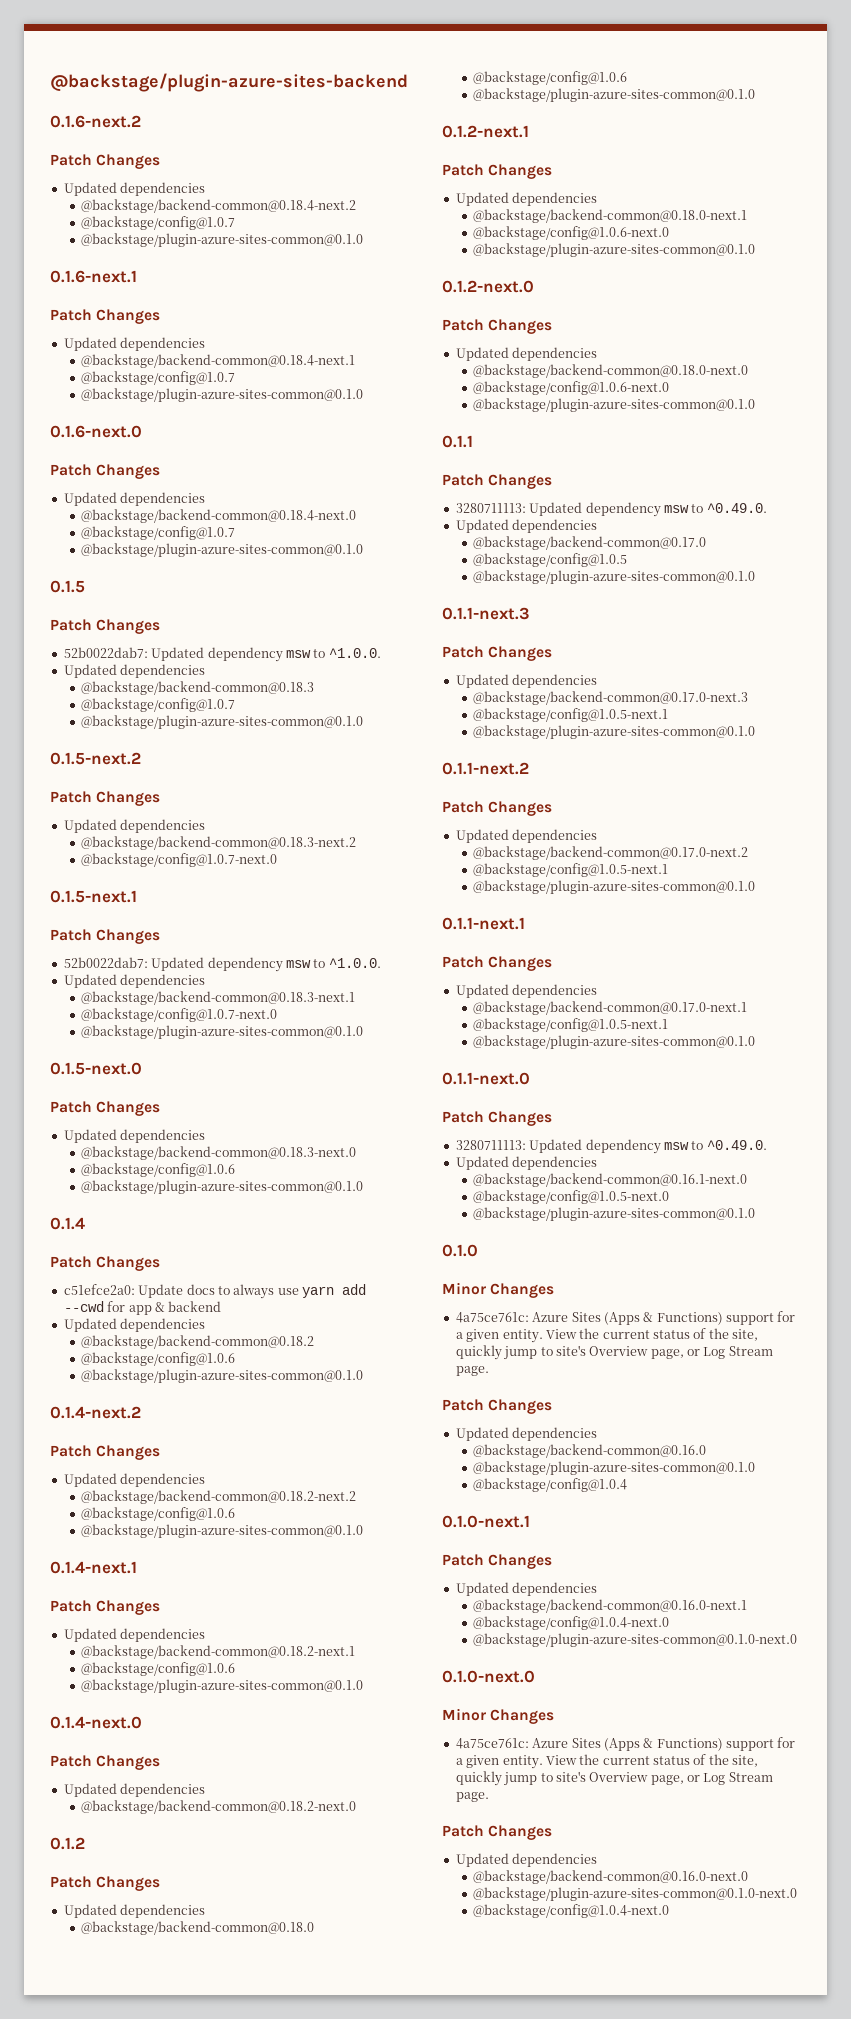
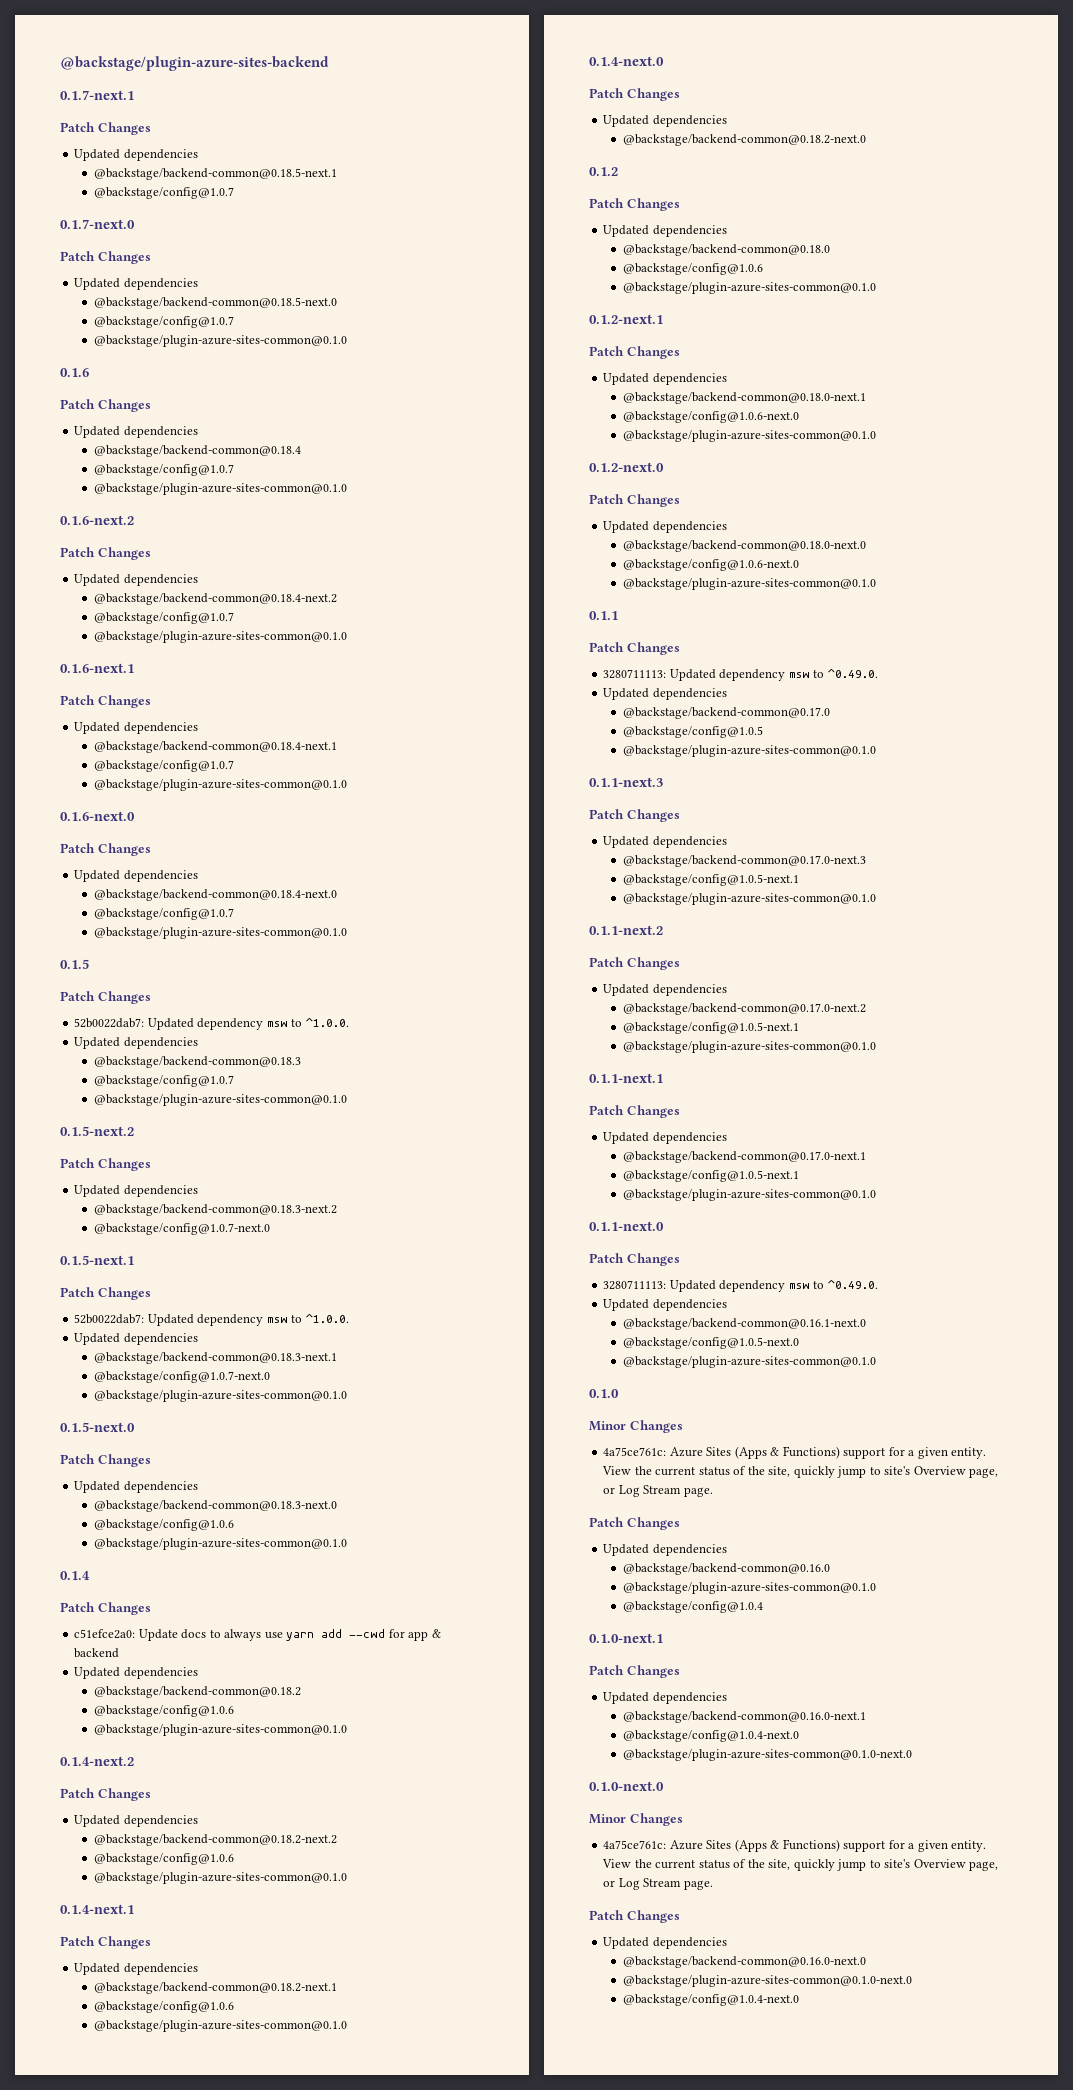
(408, 82) none -> [60,90,134,100] [60,122,151,135] [74,149,198,161] [93,168,337,180] [93,187,234,199] [60,219,135,229] [60,251,151,264] [74,278,198,290] [93,297,337,309] [93,316,234,328] [93,335,347,347] [60,368,89,377] [60,399,151,412] [74,426,198,438] [93,445,301,457] [93,464,234,476] [93,483,347,495] // 0.1.7-next.1 // Patch Changes // Updated dependencies // @backstage/backend-common@0.18.5-next.1 // @backstage/config@1.0.7 // 0.1.7-next.0 // Patch Changes // Updated dependencies // @backstage/backend-common@0.18.5-next.0 // @backstage/config@1.0.7 // @backstage/plugin-azure-sites-common@0.1.0 // 0.1.6 // Patch Changes // Updated dependencies // @backstage/backend-common@0.18.4 // @backstage/config@1.0.7 // @backstage/plugin-azure-sites-common@0.1.0

